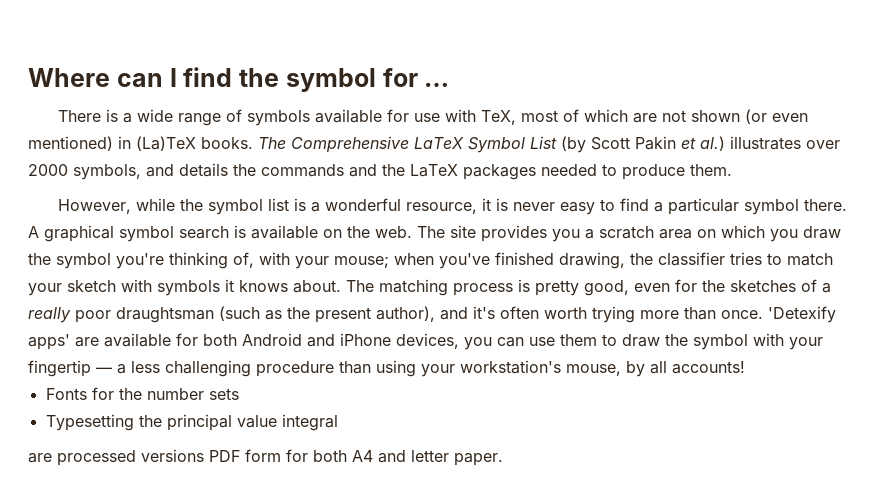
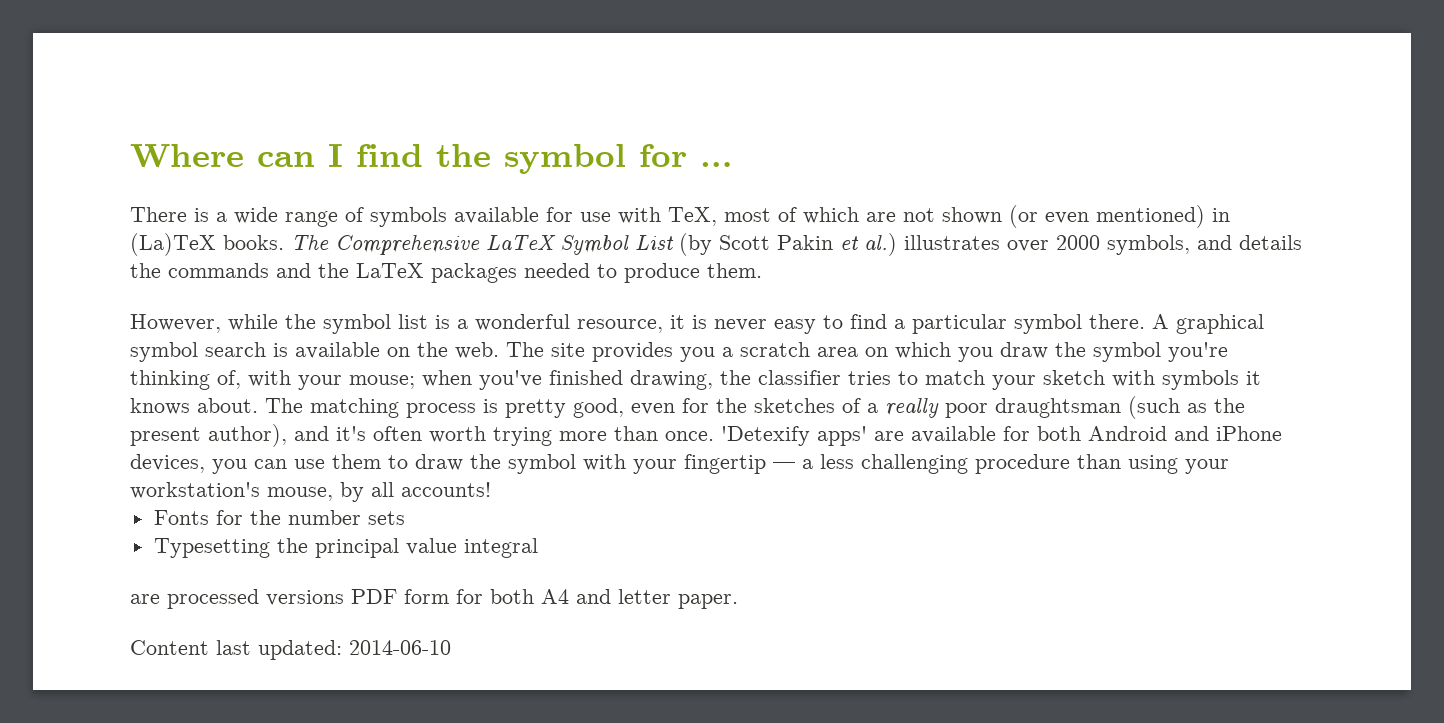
(503, 459) none -> [130,640,451,660] // Content last updated: 2014-06-10

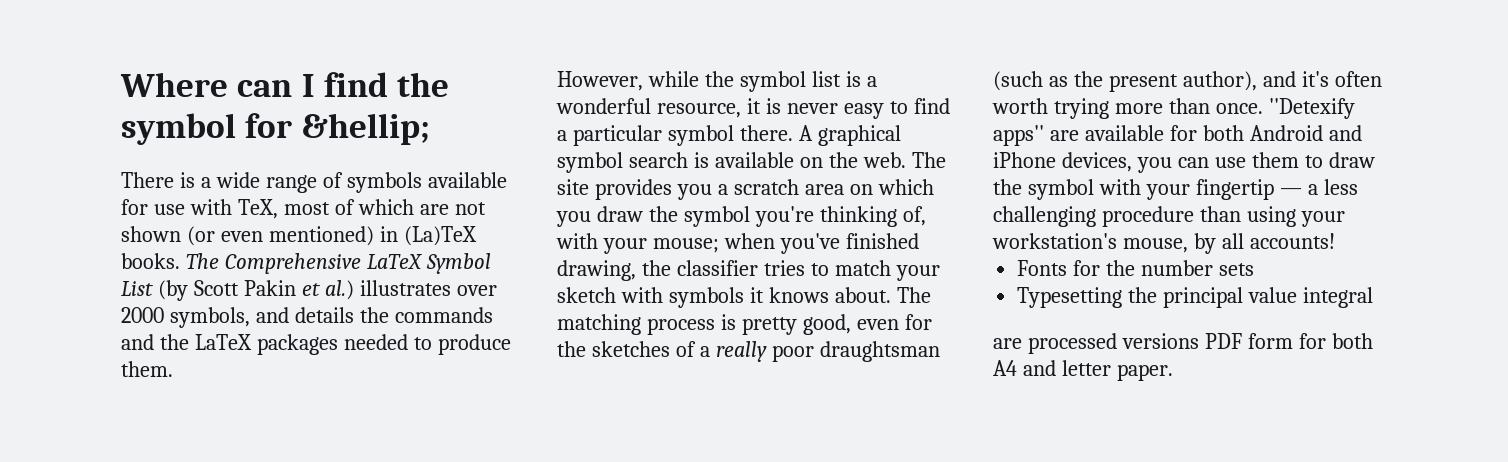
[700,162,733,167] … -> [301,113,430,145] &hellip;
[721,426,867,446] 'Detexify apps' -> [1268,98,1355,119] [993,125,1044,146] ''Detexify apps''
[130,640,451,660] // Content last updated: 2014-06-10 -> (1173, 372) none

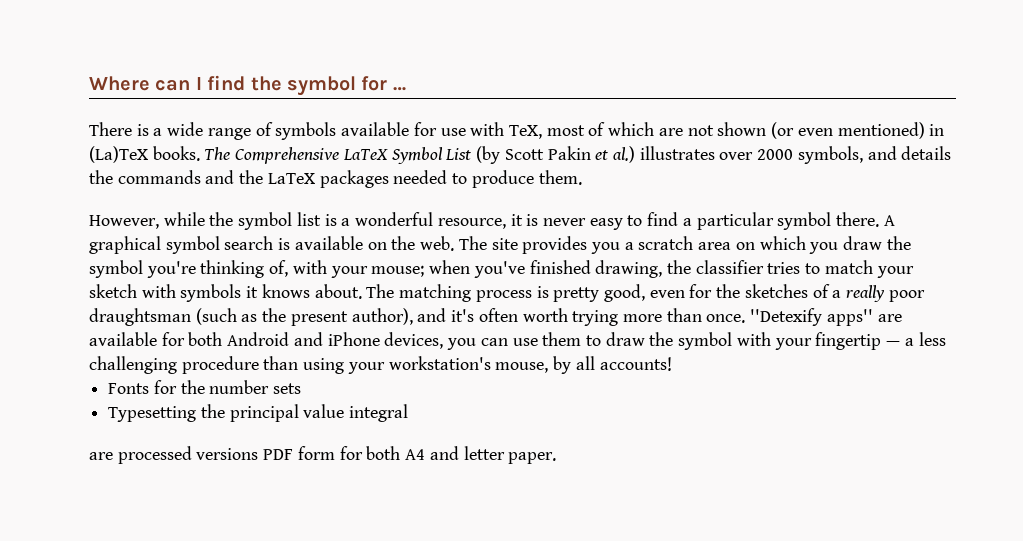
[301,113,430,145] &hellip; -> [392,87,406,91] …

